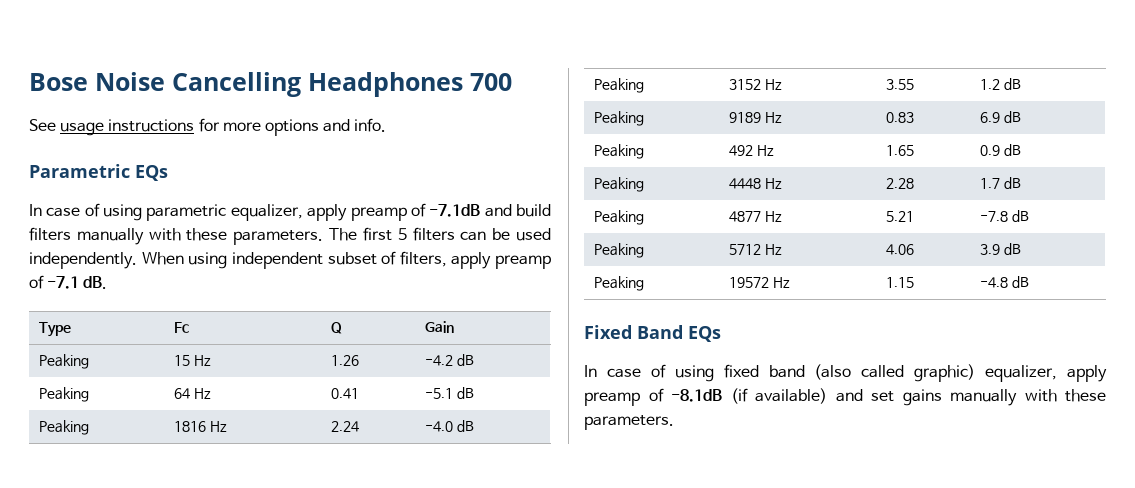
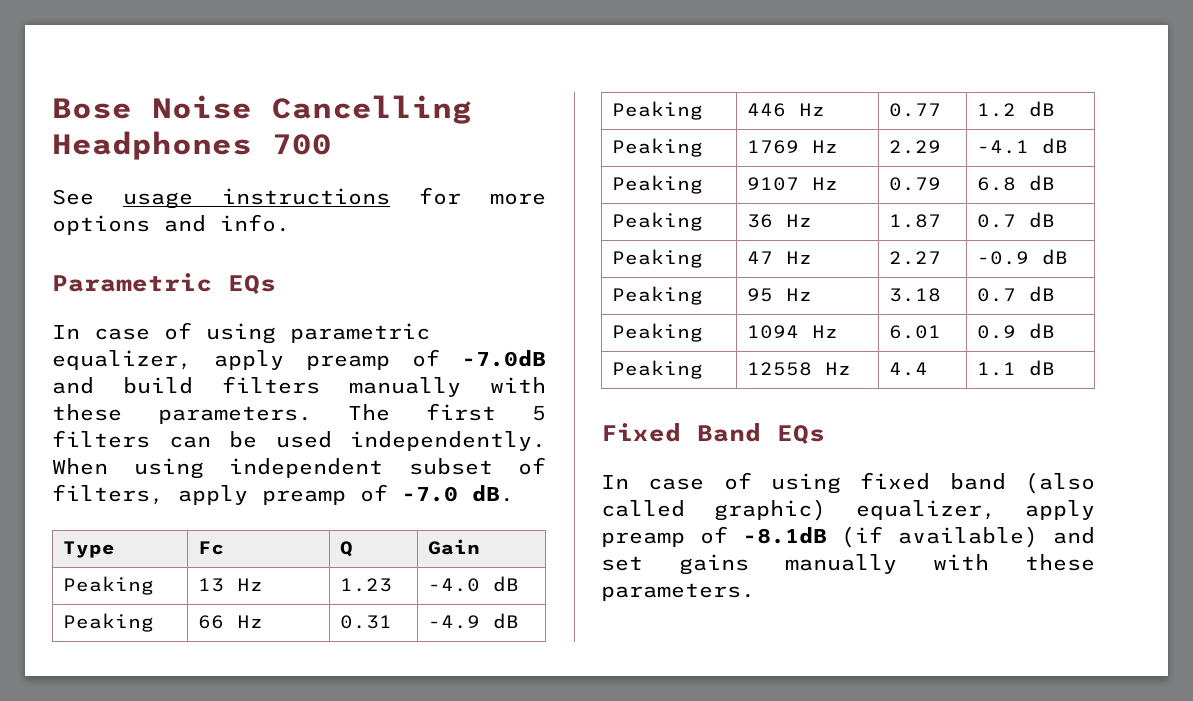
[429,204,481,217] -7.1dB -> [462,350,546,367] -7.0dB
[47,276,80,289] -7.1 -> [402,486,458,502] -7.0
[173,355,211,366] [330,355,359,366] [424,354,474,366] [38,387,89,402] [173,388,211,399] [330,388,359,399] [424,387,474,399] [38,420,89,435] [173,421,227,432] [330,421,359,432] 15 Hz | 1.26 | -4.2 dB // Peaking | 64 Hz | 0.41 | -5.1 dB // Peaking | 1816 Hz | 2.24 -> [197,578,263,592] [339,578,392,592] 13 Hz | 1.23
[728,79,782,90] [885,79,914,90] 3152 Hz | 3.55 -> [197,615,263,629] [339,615,392,629] [427,613,519,629] [611,101,703,120] [746,103,825,117] [888,103,941,117] 66 Hz | 0.31 | -4.9 dB // Peaking | 446 Hz | 0.77
[728,112,782,123] [885,112,914,123] [979,111,1021,123] [593,144,644,159] [728,145,774,156] [885,145,914,156] 9189 Hz | 0.83 | 6.9 dB // Peaking | 492 Hz | 1.65 -> [746,140,838,154] [888,140,941,154] [976,138,1068,154] [611,175,703,194] [746,177,838,191] [888,177,941,191] [976,175,1055,191] [611,212,703,231] [746,214,812,228] [888,214,941,228] [976,212,1055,228] [611,249,703,268] [746,251,812,264] [888,251,941,265] [976,249,1068,265] [611,286,703,305] [746,288,812,302] [888,288,941,302] [976,286,1055,302] [611,323,703,342] [746,325,838,339] [888,325,941,339] 1769 Hz | 2.29 | -4.1 dB // Peaking | 9107 Hz | 0.79 | 6.8 dB // Peaking | 36 Hz | 1.87 | 0.7 dB // Peaking | 47 Hz | 2.27 | -0.9 dB // Peaking | 95 Hz | 3.18 | 0.7 dB // Peaking | 1094 Hz | 6.01
[728,178,782,189] [885,178,914,189] [979,177,1021,189] [593,210,644,225] [728,211,782,222] [885,211,914,222] [979,210,1029,222] [593,243,644,258] [728,244,782,255] [885,244,914,255] [979,243,1021,255] [593,276,644,291] [728,277,790,288] [885,277,914,288] [979,277,1008,288] 4448 Hz | 2.28 | 1.7 dB // Peaking | 4877 Hz | 5.21 | -7.8 dB // Peaking | 5712 Hz | 4.06 | 3.9 dB // Peaking | 19572 Hz | 1.15 | -4.8 -> [746,362,851,376] [888,362,928,376] [976,362,1016,376] 12558 Hz | 4.4 | 1.1

